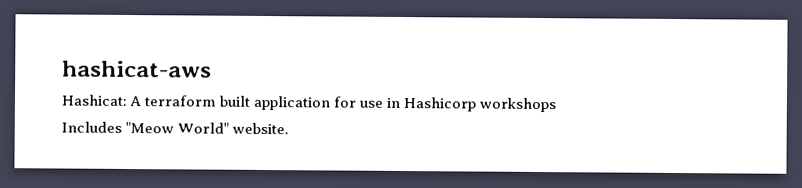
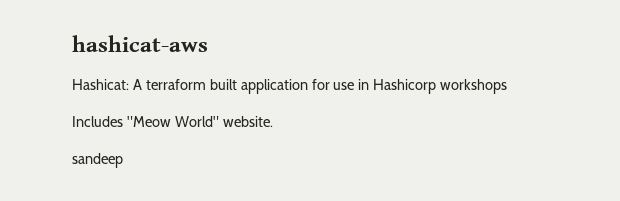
(290, 128) none -> [72,153,123,168] // sandeep

